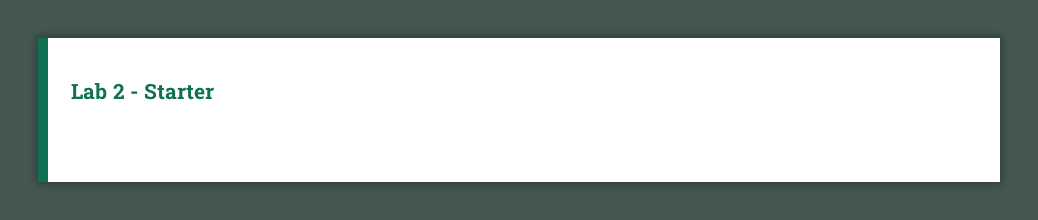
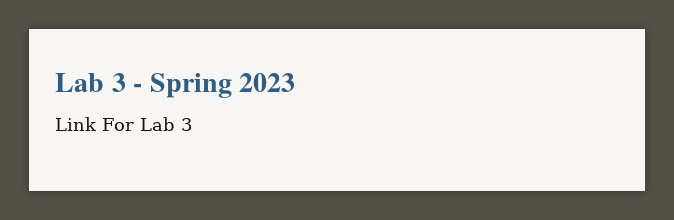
[71,83,215,100] Lab 2 - Starter -> [55,73,296,98] [55,117,192,131] Lab 3 - Spring 2023 // Link For Lab 3

